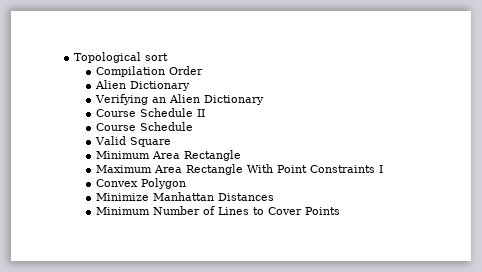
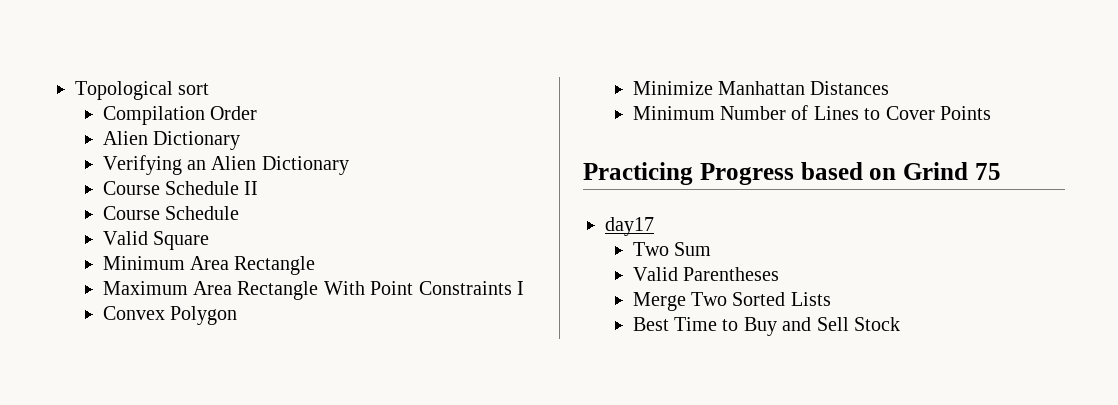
(340, 211) none -> [583,162,1001,185] [605,217,654,236] [632,242,712,256] [632,267,780,281] [632,292,831,311] [632,317,901,336] // Practicing Progress based on Grind 75 // day17 // Two Sum // Valid Parentheses // Merge Two Sorted Lists // Best Time to Buy and Sell Stock

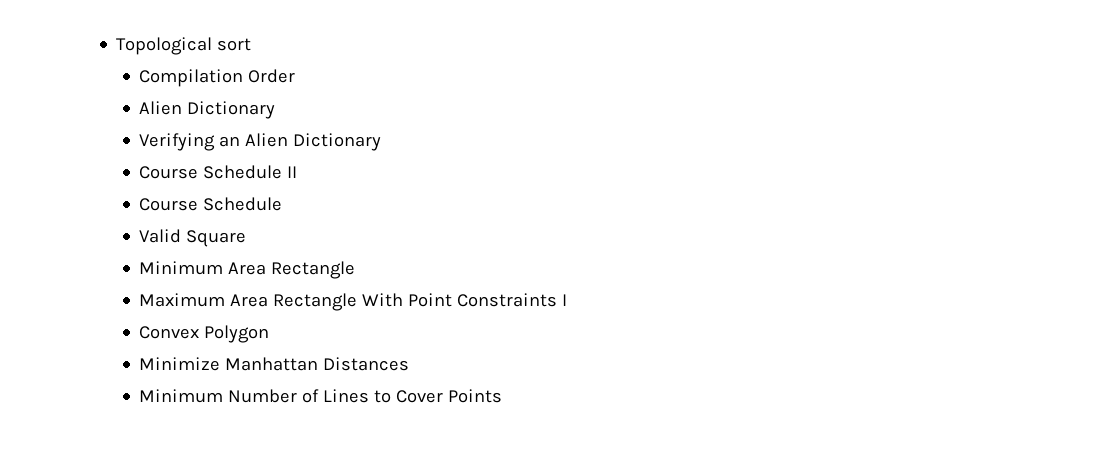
[583,162,1001,185] [605,217,654,236] [632,242,712,256] [632,267,780,281] [632,292,831,311] [632,317,901,336] // Practicing Progress based on Grind 75 // day17 // Two Sum // Valid Parentheses // Merge Two Sorted Lists // Best Time to Buy and Sell Stock -> (503, 396) none

